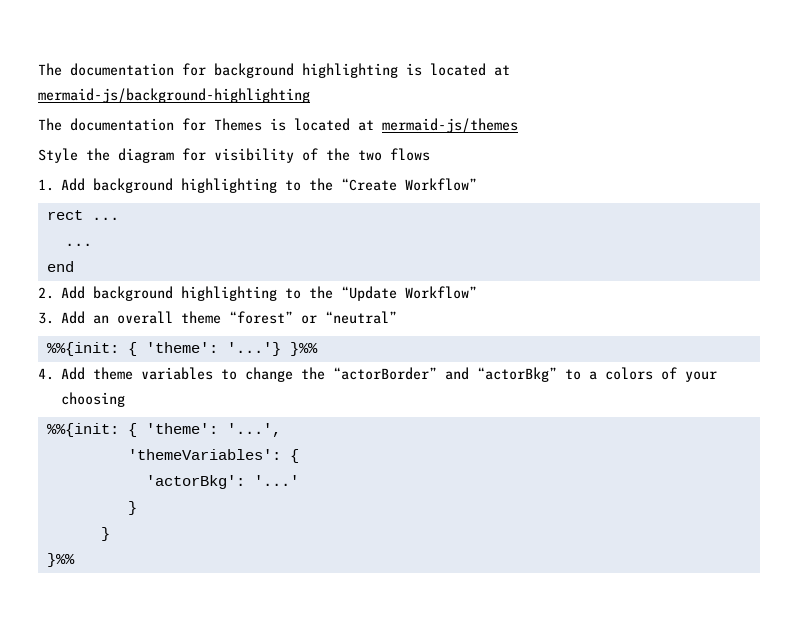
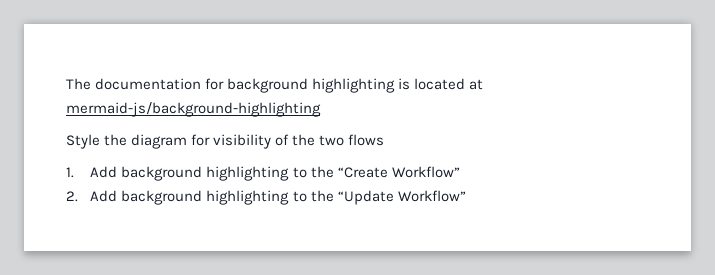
[38,118,518,133] // The documentation for Themes is located at mermaid-js/themes -> (321, 109) none
[46,210,119,220] [64,243,92,246] [46,261,74,272] // rect ... // ... // end -> (460, 172) none
[38,311,398,324] [46,342,318,356] [38,367,718,382] [61,392,126,407] [46,423,281,437] [127,449,299,463] [145,475,299,489] [127,501,137,515] [100,527,110,541] [46,553,75,567] // 3. Add an overall theme “forest” or “neutral” // %%{init: { 'theme': '...'} }%% // 4. Add theme variables to change the “actorBorder” and “actorBkg” to a colors of your choosing // %%{init: { 'theme': '...', // 'themeVariables': { // 'actorBkg': '...' // } // } // }%% -> (466, 196) none

